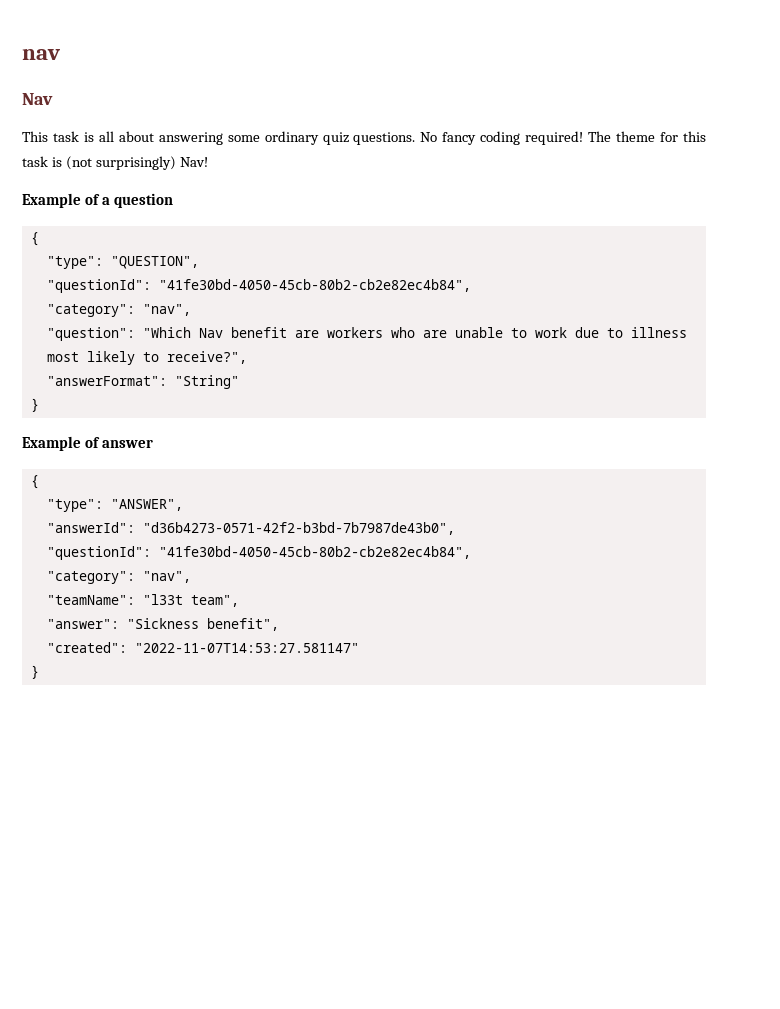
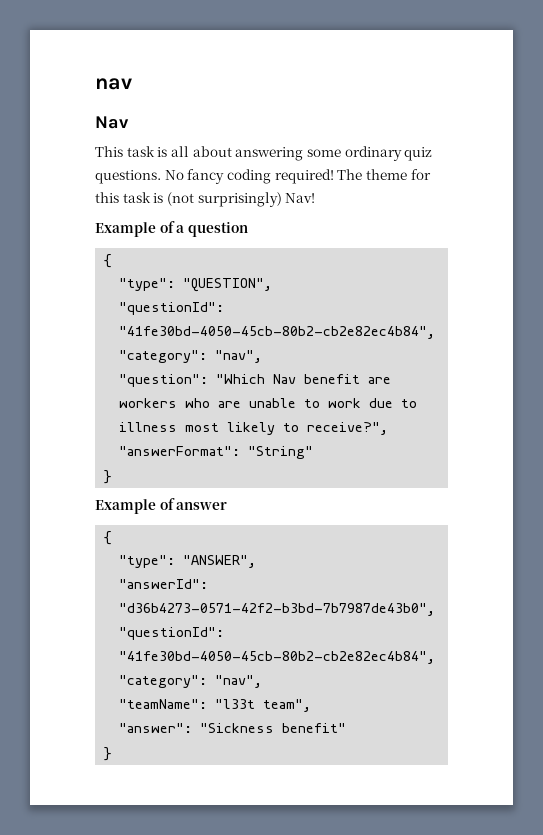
[206,618,279,631] [46,642,359,653] benefit", // "created": "2022-11-07T14:53:27.581147" -> [282,723,347,733] benefit"

